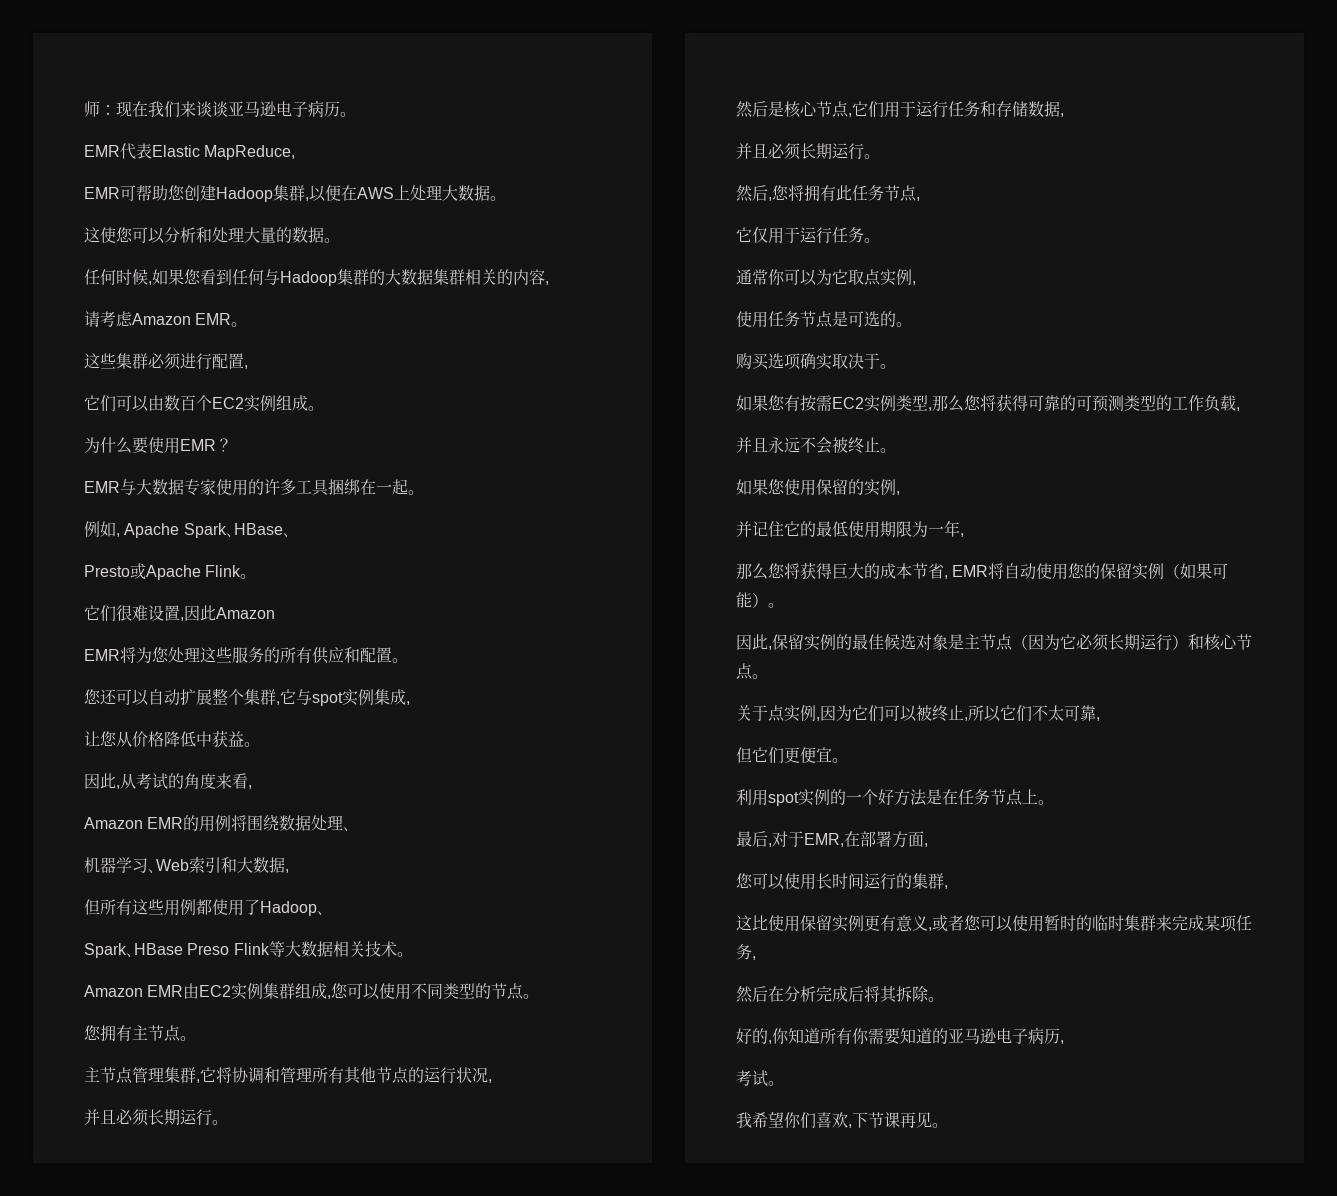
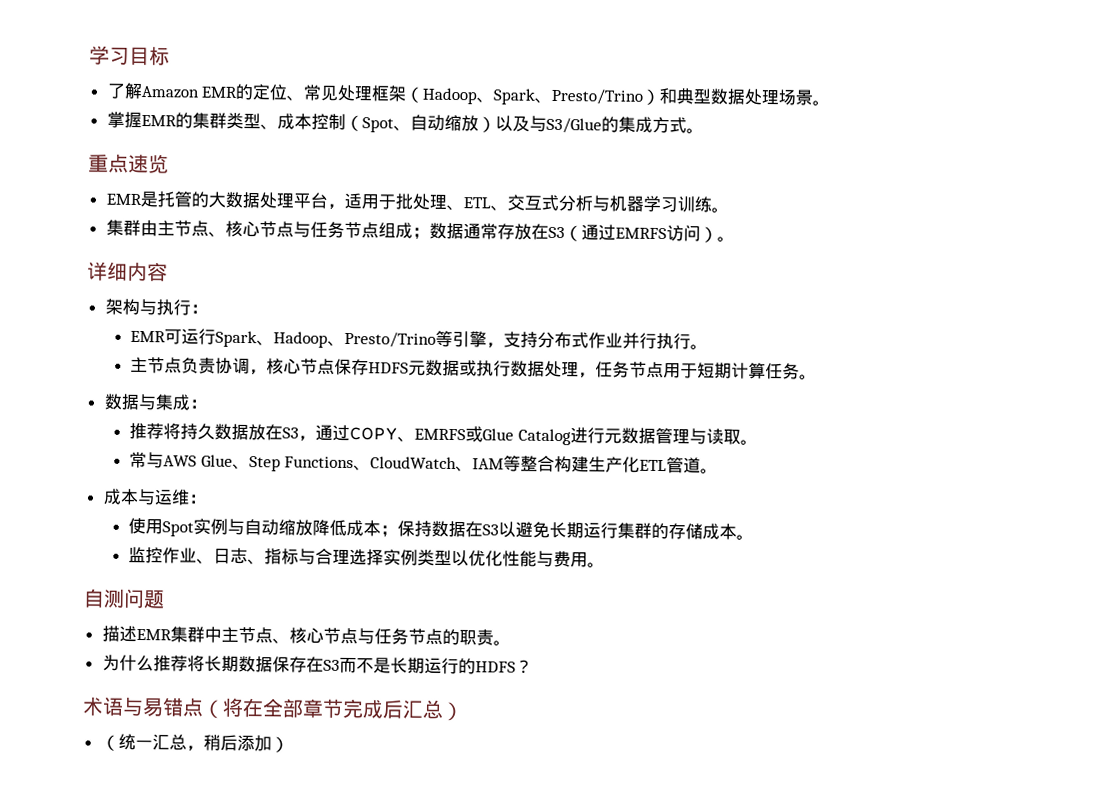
[84,100,348,118] [84,143,296,160] [84,185,498,202] [84,227,332,244] [84,269,549,286] [84,311,240,327] [84,353,248,370] [84,395,316,412] [84,437,232,454] [84,479,416,496] [84,521,291,538] [84,563,249,580] [84,605,275,622] [84,647,400,664] [84,688,410,706] [84,730,252,747] [84,773,252,789] [84,814,352,832] [84,856,289,874] [84,899,325,916] [84,941,405,958] [84,983,532,1000] [84,1025,188,1042] [84,1067,492,1084] [84,1109,220,1126] [736,101,1064,118] [736,143,872,160] [736,185,920,202] [736,227,872,244] [736,269,916,286] [736,311,904,328] [736,353,888,370] [736,394,1240,412] [736,437,888,454] [736,479,900,496] [736,520,964,538] [736,562,1229,580] [736,592,776,608] [736,634,1252,651] [736,663,760,680] [736,705,1100,722] [736,747,840,764] [736,789,1046,806] [736,831,928,848] [736,873,948,890] [736,915,1252,932] [736,944,756,960] [736,986,936,1003] [736,1027,1064,1045] [736,1070,776,1086] [736,1111,940,1129] 师：现在我们来谈谈亚马逊电子病历｡ // EMR代表Elastic MapReduce, // EMR可帮助您创建Hadoop集群,以便在AWS上处理大数据｡ // 这使您可以分析和处理大量的数据｡ // 任何时候,如果您看到任何与Hadoop集群的大数据集群相关的内容, // 请考虑Amazon EMR｡ // 这些集群必须进行配置, // 它们可以由数百个EC2实例组成｡ // 为什么要使用EMR？ // EMR与大数据专家使用的许多工具捆绑在一起｡ // 例如, Apache Spark､HBase､ // Presto或Apache Flink｡ // 它们很难设置,因此Amazon // EMR将为您处理这些服务的所有供应和配置｡ // 您还可以自动扩展整个集群,它与spot实例集成, // 让您从价格降低中获益｡ // 因此,从考试的角度来看, // Amazon EMR的用例将围绕数据处理､ // 机器学习､Web索引和大数据, // 但所有这些用例都使用了Hadoop､ // Spark､HBase Preso Flink等大数据相关技术｡ // Amazon EMR由EC2实例集群组成,您可以使用不同类型的节点｡ // 您拥有主节点｡ // 主节点管理集群,它将协调和管理所有其他节点的运行状况, // 并且必须长期运行｡ // 然后是核心节点,它们用于运行任务和存储数据, // 并且必须长期运行｡ // 然后,您将拥有此任务节点, // 它仅用于运行任务｡ // 通常你可以为它取点实例, // 使用任务节点是可选的｡ // 购买选项确实取决于｡ // 如果您有按需EC2实例类型,那么您将获得可靠的可预测类型的工作负载, // 并且永远不会被终止｡ // 如果您使用保留的实例, // 并记住它的最低使用期限为一年, // 那么您将获得巨大的成本节省, EMR将自动使用您的保留实例（如果可能）｡ // 因此,保留实例的最佳候选对象是主节点（因为它必须长期运行）和核心节点｡ // 关于点实例,因为它们可以被终止,所以它们不太可靠, // 但它们更便宜｡ // 利用spot实例的一个好方法是在任务节点上｡ // 最后,对于EMR,在部署方面, // 您可以使用长时间运行的集群, // 这比使用保留实例更有意义,或者您可以使用暂时的临时集群来完成某项任务, // 然后在分析完成后将其拆除｡ // 好的,你知道所有你需要知道的亚马逊电子病历, // 考试｡ // 我希望你们喜欢,下节课再见｡ -> [89,45,170,66] [106,82,831,106] [106,111,704,134] [88,153,169,174] [105,190,729,213] [105,219,735,243] [87,261,168,282] [104,298,208,316] [130,328,709,350] [130,356,818,380] [103,393,207,411] [129,422,758,446] [129,451,719,474] [102,488,207,506] [128,517,755,540] [128,546,606,568] [83,588,165,609] [101,625,511,646] [101,654,533,675] [82,696,464,722] [100,733,289,753] 学习目标 // 了解Amazon EMR的定位、常见处理框架（Hadoop、Spark、Presto/Trino）和典型数据处理场景。 // 掌握EMR的集群类型、成本控制（Spot、自动缩放）以及与S3/Glue的集成方式。 // 重点速览 // EMR是托管的大数据处理平台，适用于批处理、ETL、交互式分析与机器学习训练。 // 集群由主节点、核心节点与任务节点组成；数据通常存放在S3（通过EMRFS访问）。 // 详细内容 // 架构与执行： // EMR可运行Spark、Hadoop、Presto/Trino等引擎，支持分布式作业并行执行。 // 主节点负责协调，核心节点保存HDFS元数据或执行数据处理，任务节点用于短期计算任务。 // 数据与集成： // 推荐将持久数据放在S3，通过COPY、EMRFS或Glue Catalog进行元数据管理与读取。 // 常与AWS Glue、Step Functions、CloudWatch、IAM等整合构建生产化ETL管道。 // 成本与运维： // 使用Spot实例与自动缩放降低成本；保持数据在S3以避免长期运行集群的存储成本。 // 监控作业、日志、指标与合理选择实例类型以优化性能与费用。 // 自测问题 // 描述EMR集群中主节点、核心节点与任务节点的职责。 // 为什么推荐将长期数据保存在S3而不是长期运行的HDFS？ // 术语与易错点（将在全部章节完成后汇总） // （统一汇总，稍后添加）

